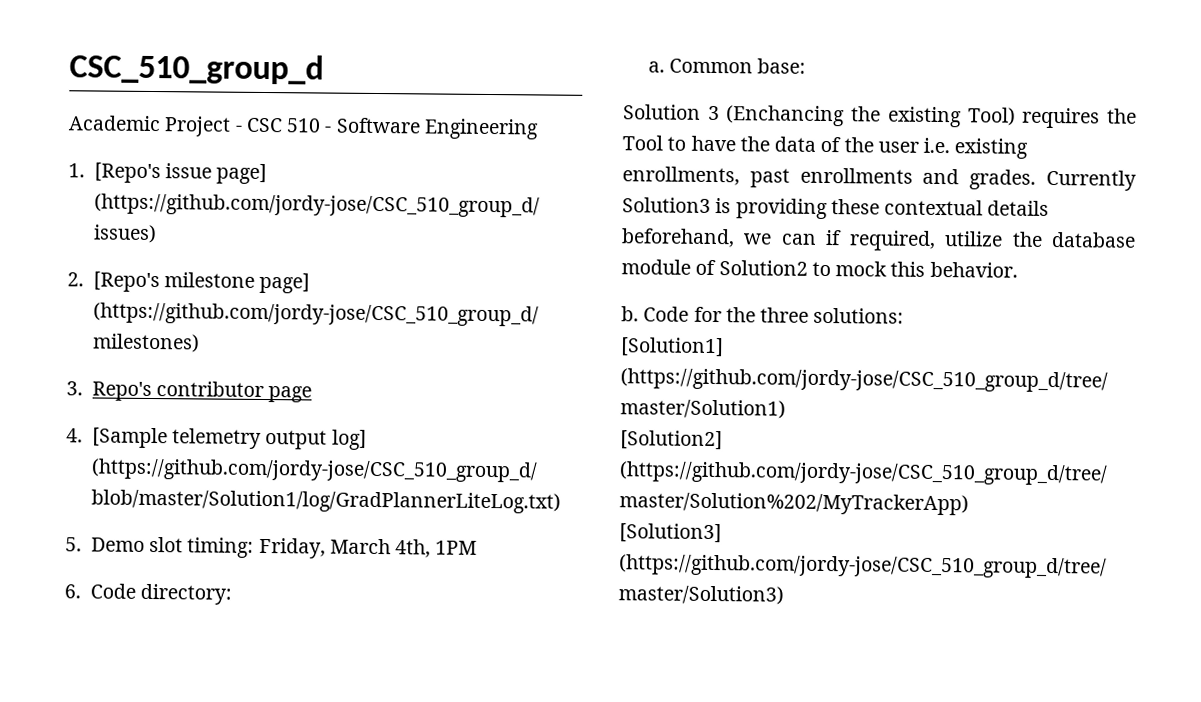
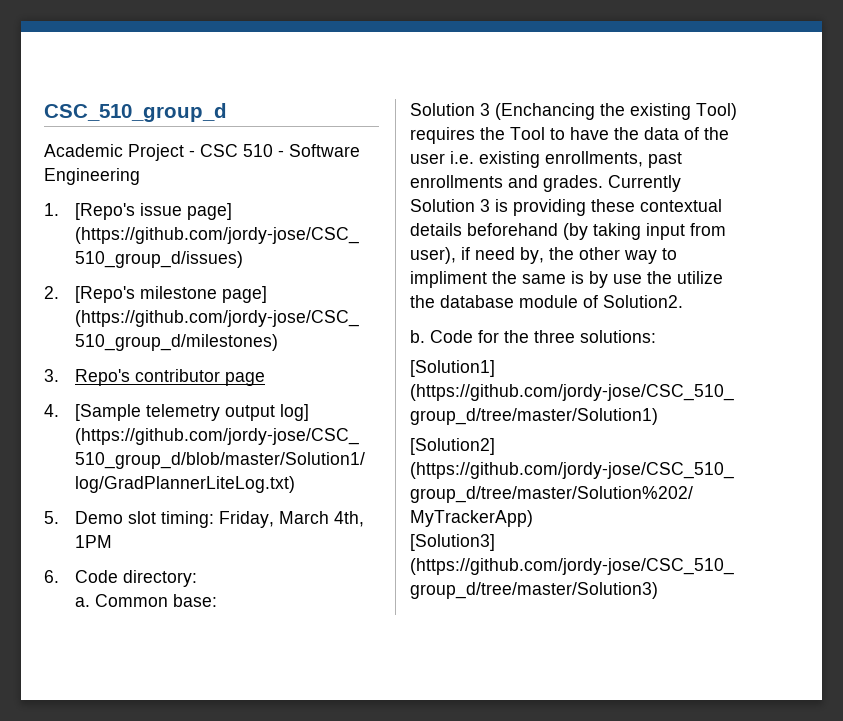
[622,197,711,213] Solution3 -> [410,199,490,212] Solution 3
[621,228,936,251] beforehand, we can if required, -> [467,223,726,240] [410,247,677,264] [410,271,672,288] beforehand (by taking input from user), if need by, the other way to impliment the same is by use the
[718,260,1018,278] Solution2 to mock this behavior. -> [603,295,683,308] Solution2.

